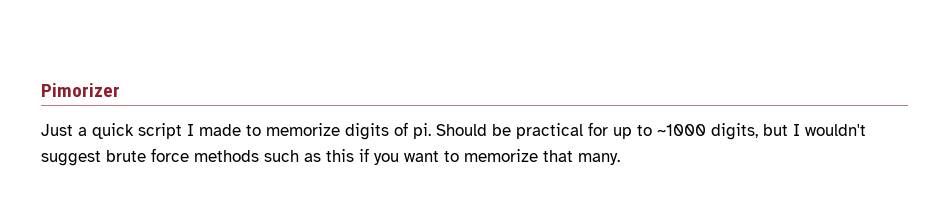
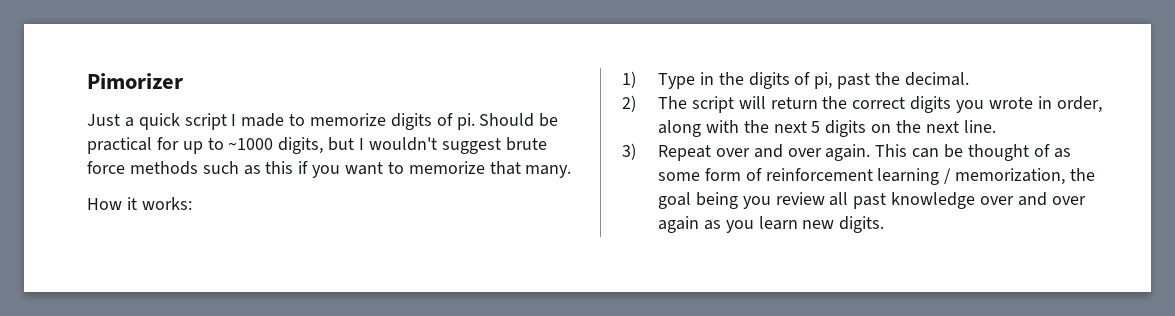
(620, 159) none -> [87,197,192,210] [622,71,969,89] [622,95,1102,113] [657,120,996,137] [622,143,1071,161] [657,168,1096,185] [657,192,1086,209] [657,216,885,233] // How it works: // 1) Type in the digits of pi, past the decimal. // 2) The script will return the correct digits you wrote in order, along with the next 5 digits on the next line. // 3) Repeat over and over again. This can be thought of as some form of reinforcement learning / memorization, the goal being you review all past knowledge over and over again as you learn new digits.

